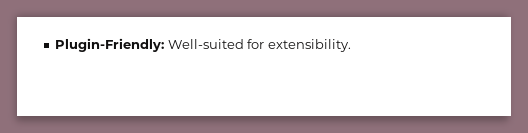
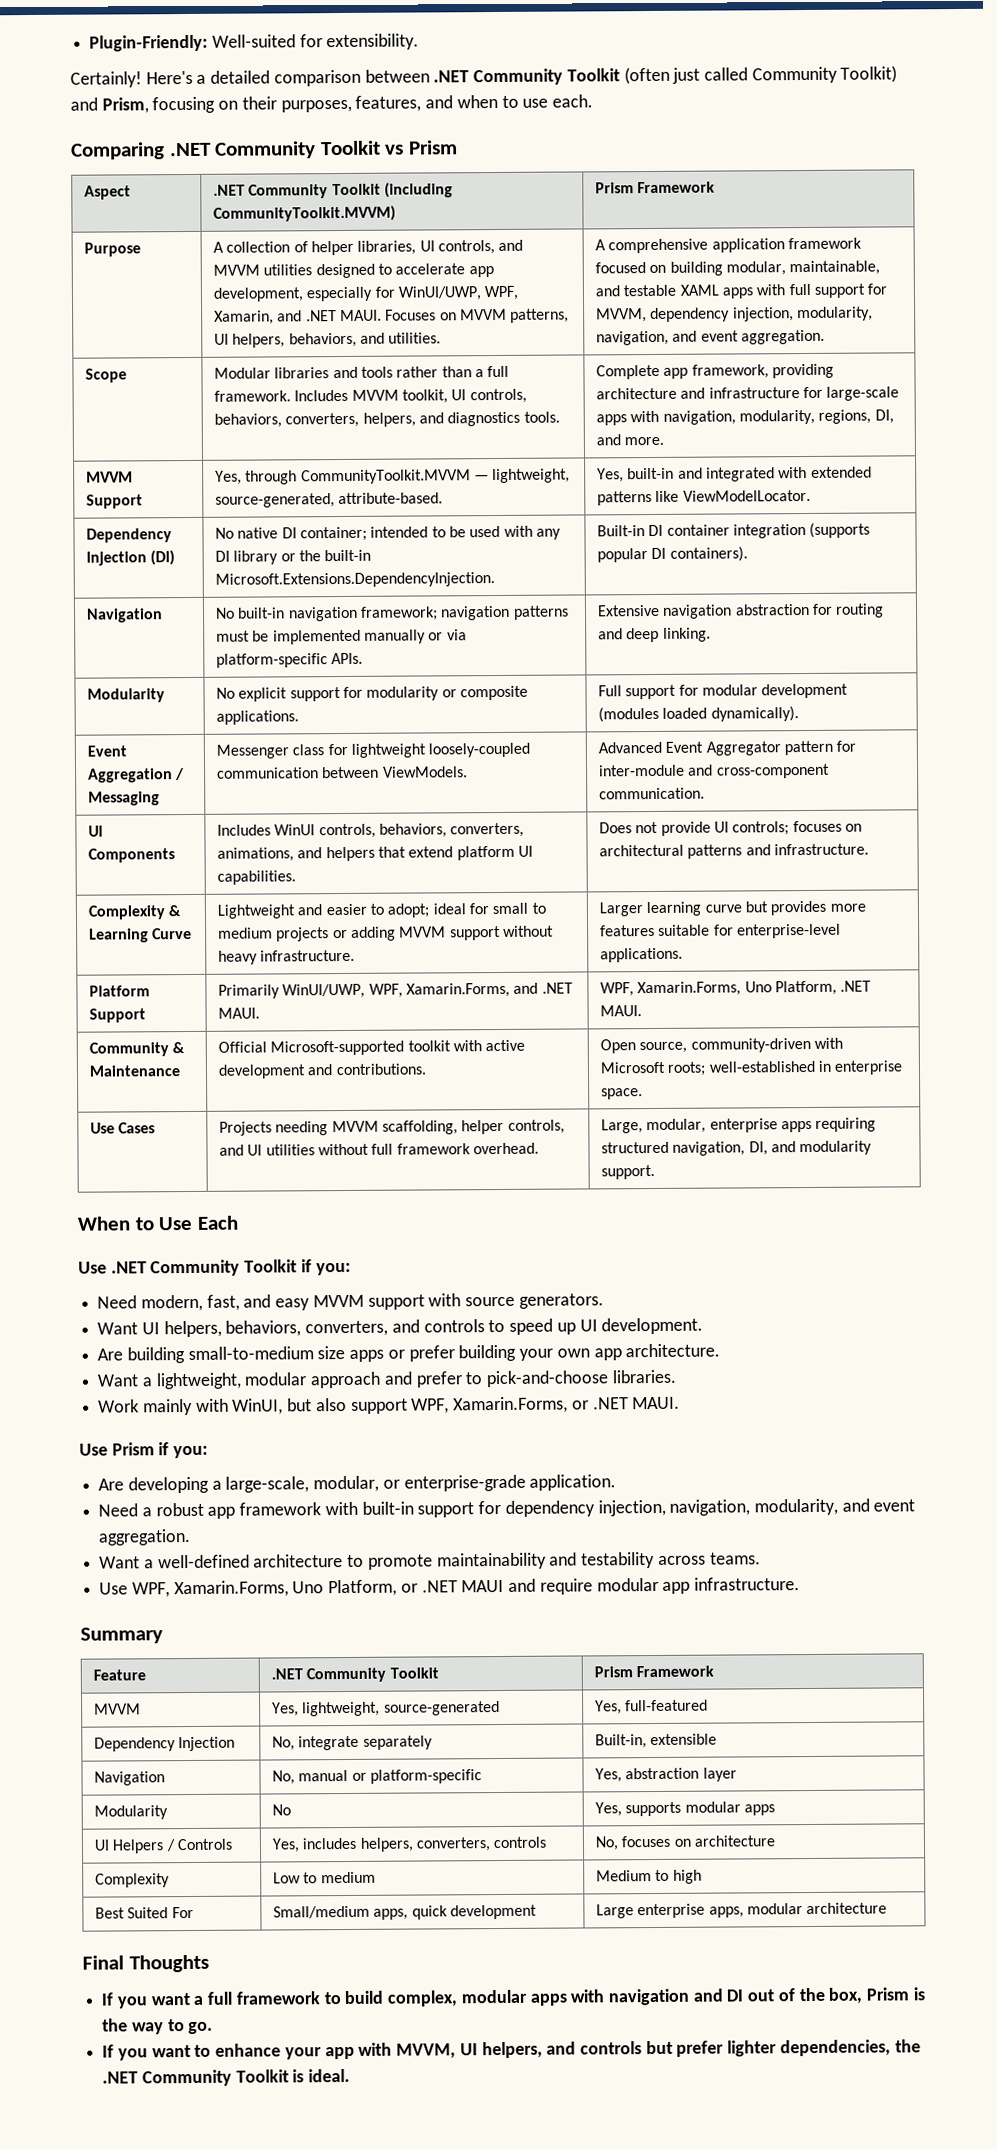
(351, 45) none -> [70,65,898,88] [70,94,593,114] [70,140,458,160] [83,185,131,200] [212,182,453,199] [212,205,396,222] [594,181,716,194] [83,242,141,257] [212,239,524,256] [212,263,494,279] [212,285,519,302] [213,308,570,325] [213,332,442,348] [594,237,862,254] [594,260,881,276] [594,283,888,299] [595,306,873,323] [595,329,825,346] [84,368,127,383] [213,365,510,379] [213,388,527,404] [213,411,560,428] [595,363,834,380] [595,386,900,401] [595,409,894,426] [595,434,665,446] [85,471,133,483] [85,494,143,509] [214,468,571,485] [214,492,444,508] [596,466,872,483] [596,489,811,506] [85,528,172,543] [85,550,176,566] [214,525,561,542] [214,549,372,565] [214,572,495,588] [596,522,871,539] [596,546,748,563] [85,608,163,623] [214,605,569,622] [215,629,467,645] [215,652,364,668] [596,603,885,619] [597,627,711,643] [86,688,165,703] [215,685,528,702] [215,710,299,725] [597,683,849,700] [597,706,799,723] [86,745,127,757] [87,768,186,783] [87,791,160,806] [215,742,531,759] [216,766,468,779] [597,740,857,756] [598,763,830,779] [598,787,705,800] [87,825,103,837] [87,848,175,863] [216,822,525,839] [216,845,533,862] [216,870,296,885] [598,820,862,836] [598,843,869,859] [87,905,182,920] [88,927,193,943] [216,902,546,919] [217,925,554,942] [217,949,356,965] [598,900,866,917] [599,923,841,939] [599,947,683,963] [88,985,150,997] [88,1008,146,1023] [217,982,573,999] [217,1007,260,1019] [599,980,872,997] [599,1005,642,1017] [88,1042,186,1057] [88,1065,181,1077] [217,1039,526,1056] [217,1063,426,1079] [599,1037,843,1054] [599,1060,904,1076] [600,1088,643,1100] [89,1122,156,1134] [218,1119,565,1136] [218,1142,539,1156] [600,1117,877,1134] [600,1140,873,1156] [600,1164,655,1180] [77,1215,238,1231] [78,1259,351,1277] [97,1293,604,1312] [97,1317,704,1338] [97,1343,721,1364] [97,1369,676,1390] [98,1396,681,1416] [79,1442,209,1459] [98,1474,617,1494] [98,1498,916,1519] [98,1528,192,1546] [99,1551,761,1570] [99,1577,800,1598] [80,1627,163,1644] [92,1669,146,1681] [270,1667,439,1683] [593,1665,715,1678] [93,1703,141,1715] [271,1701,500,1717] [594,1699,709,1715] [93,1736,236,1752] [271,1735,433,1751] [594,1733,718,1749] [93,1771,165,1786] [271,1769,482,1785] [594,1767,737,1783] [93,1805,168,1820] [271,1804,291,1816] [594,1801,775,1817] [93,1838,233,1854] [271,1836,547,1853] [594,1835,775,1851] [94,1873,170,1888] [272,1871,376,1884] [595,1869,702,1884] [94,1906,194,1919] [272,1904,537,1920] [595,1902,888,1919] [82,1954,209,1973] [101,1987,925,2009] [102,2018,214,2035] [102,2039,921,2061] [102,2068,351,2087] // Certainly! Here's a detailed comparison between .NET Community Toolkit (often just called Community Toolkit) and Prism, focusing on their purposes, features, and when to use each. // Comparing .NET Community Toolkit vs Prism // Aspect | .NET Community Toolkit (including CommunityToolkit.MVVM) | Prism Framework // Purpose | A collection of helper libraries, UI controls, and MVVM utilities designed to accelerate app development, especially for WinUI/UWP, WPF, Xamarin, and .NET MAUI. Focuses on MVVM patterns, UI helpers, behaviors, and utilities. | A comprehensive application framework focused on building modular, maintainable, and testable XAML apps with full support for MVVM, dependency injection, modularity, navigation, and event aggregation. // Scope | Modular libraries and tools rather than a full framework. Includes MVVM toolkit, UI controls, behaviors, converters, helpers, and diagnostics tools. | Complete app framework, providing architecture and infrastructure for large-scale apps with navigation, modularity, regions, DI, and more. // MVVM Support | Yes, through CommunityToolkit.MVVM — lightweight, source-generated, attribute-based. | Yes, built-in and integrated with extended patterns like ViewModelLocator. // Dependency Injection (DI) | No native DI container; intended to be used with any DI library or the built-in Microsoft.Extensions.DependencyInjection. | Built-in DI container integration (supports popular DI containers). // Navigation | No built-in navigation framework; navigation patterns must be implemented manually or via platform-specific APIs. | Extensive navigation abstraction for routing and deep linking. // Modularity | No explicit support for modularity or composite applications. | Full support for modular development (modules loaded dynamically). // Event Aggregation / Messaging | Messenger class for lightweight loosely-coupled communication between ViewModels. | Advanced Event Aggregator pattern for inter-module and cross-component communication. // UI Components | Includes WinUI controls, behaviors, converters, animations, and helpers that extend platform UI capabilities. | Does not provide UI controls; focuses on architectural patterns and infrastructure. // Complexity & Learning Curve | Lightweight and easier to adopt; ideal for small to medium projects or adding MVVM support without heavy infrastructure. | Larger learning curve but provides more features suitable for enterprise-level applications. // Platform Support | Primarily WinUI/UWP, WPF, Xamarin.Forms, and .NET MAUI. | WPF, Xamarin.Forms, Uno Platform, .NET MAUI. // Community & Maintenance | Official Microsoft-supported toolkit with active development and contributions. | Open source, community-driven with Microsoft roots; well-established in enterprise space. // Use Cases | Projects needing MVVM scaffolding, helper controls, and UI utilities without full framework overhead. | Large, modular, enterprise apps requiring structured navigation, DI, and modularity support. // When to Use Each // Use .NET Community Toolkit if you: // Need modern, fast, and easy MVVM support with source generators. // Want UI helpers, behaviors, converters, and controls to speed up UI development. // Are building small-to-medium size apps or prefer building your own app architecture. // Want a lightweight, modular approach and prefer to pick-and-choose libraries. // Work mainly with WinUI, but also support WPF, Xamarin.Forms, or .NET MAUI. // Use Prism if you: // Are developing a large-scale, modular, or enterprise-grade application. // Need a robust app framework with built-in support for dependency injection, navigation, modularity, and event aggregation. // Want a well-defined architecture to promote maintainability and testability across teams. // Use WPF, Xamarin.Forms, Uno Platform, or .NET MAUI and require modular app infrastructure. // Summary // Feature | .NET Community Toolkit | Prism Framework // MVVM | Yes, lightweight, source-generated | Yes, full-featured // Dependency Injection | No, integrate separately | Built-in, extensible // Navigation | No, manual or platform-specific | Yes, abstraction layer // Modularity | No | Yes, supports modular apps // UI Helpers / Controls | Yes, includes helpers, converters, controls | No, focuses on architecture // Complexity | Low to medium | Medium to high // Best Suited For | Small/medium apps, quick development | Large enterprise apps, modular architecture // Final Thoughts // If you want a full framework to build complex, modular apps with navigation and DI out of the box, Prism is the way to go. // If you want to enhance your app with MVVM, UI helpers, and controls but prefer lighter dependencies, the .NET Community Toolkit is ideal.

